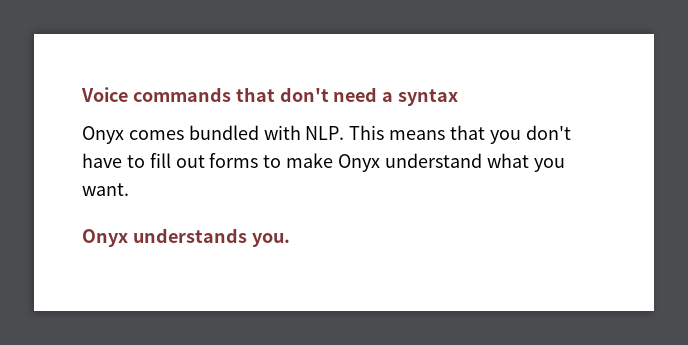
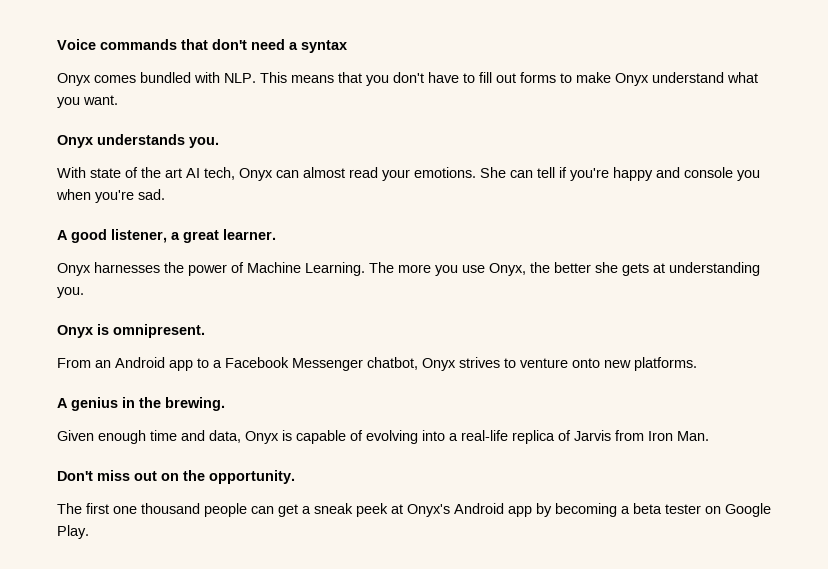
(290, 240) none -> [57,167,760,181] [56,189,165,203] [57,229,276,243] [57,262,760,276] [57,287,84,298] [57,324,205,338] [57,357,697,371] [57,397,225,411] [57,430,709,444] [57,470,295,484] [57,503,771,517] [57,525,89,539] // With state of the art AI tech, Onyx can almost read your emotions. She can tell if you're happy and console you when you're sad. // A good listener, a great learner. // Onyx harnesses the power of Machine Learning. The more you use Onyx, the better she gets at understanding you. // Onyx is omnipresent. // From an Android app to a Facebook Messenger chatbot, Onyx strives to venture onto new platforms. // A genius in the brewing. // Given enough time and data, Onyx is capable of evolving into a real-life replica of Jarvis from Iron Man. // Don't miss out on the opportunity. // The first one thousand people can get a sneak peek at Onyx's Android app by becoming a beta tester on Google Play.

